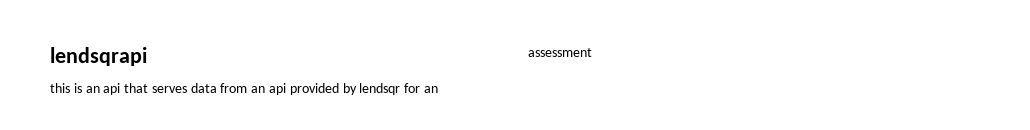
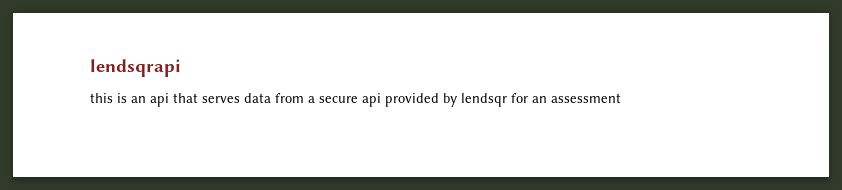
[251,86,266,93] an -> [308,96,358,103] a secure

